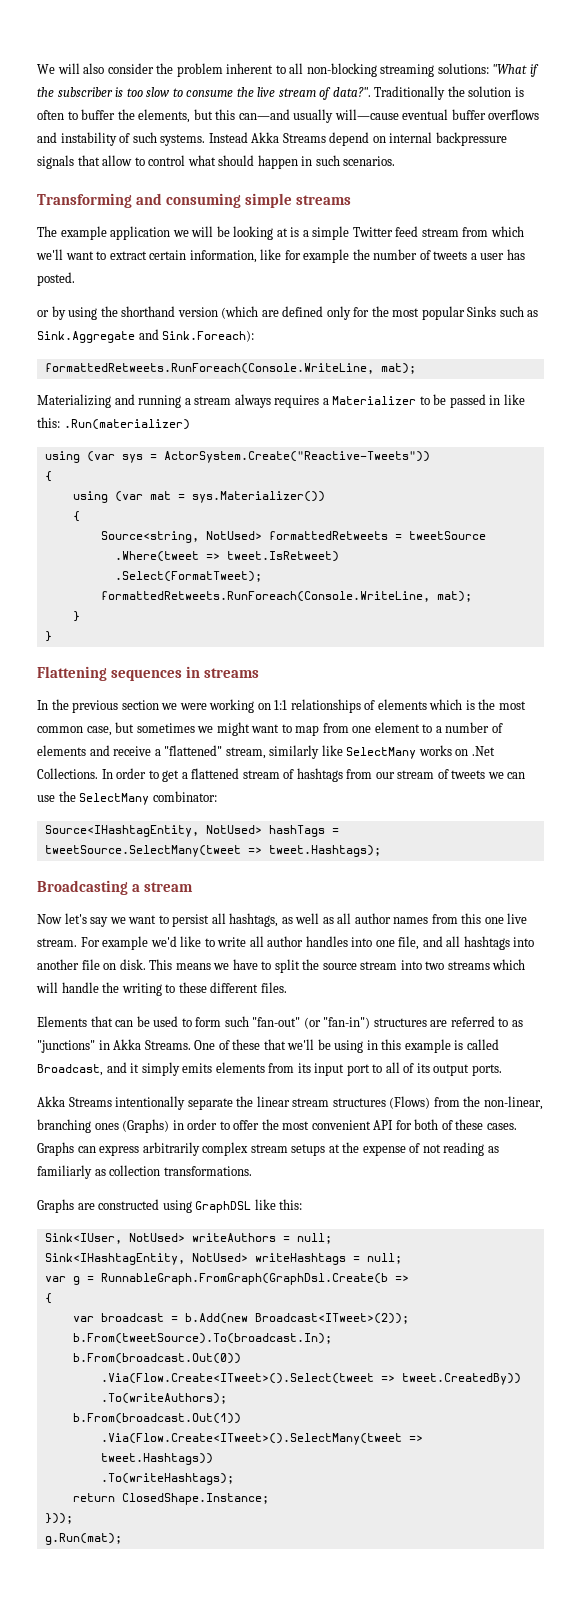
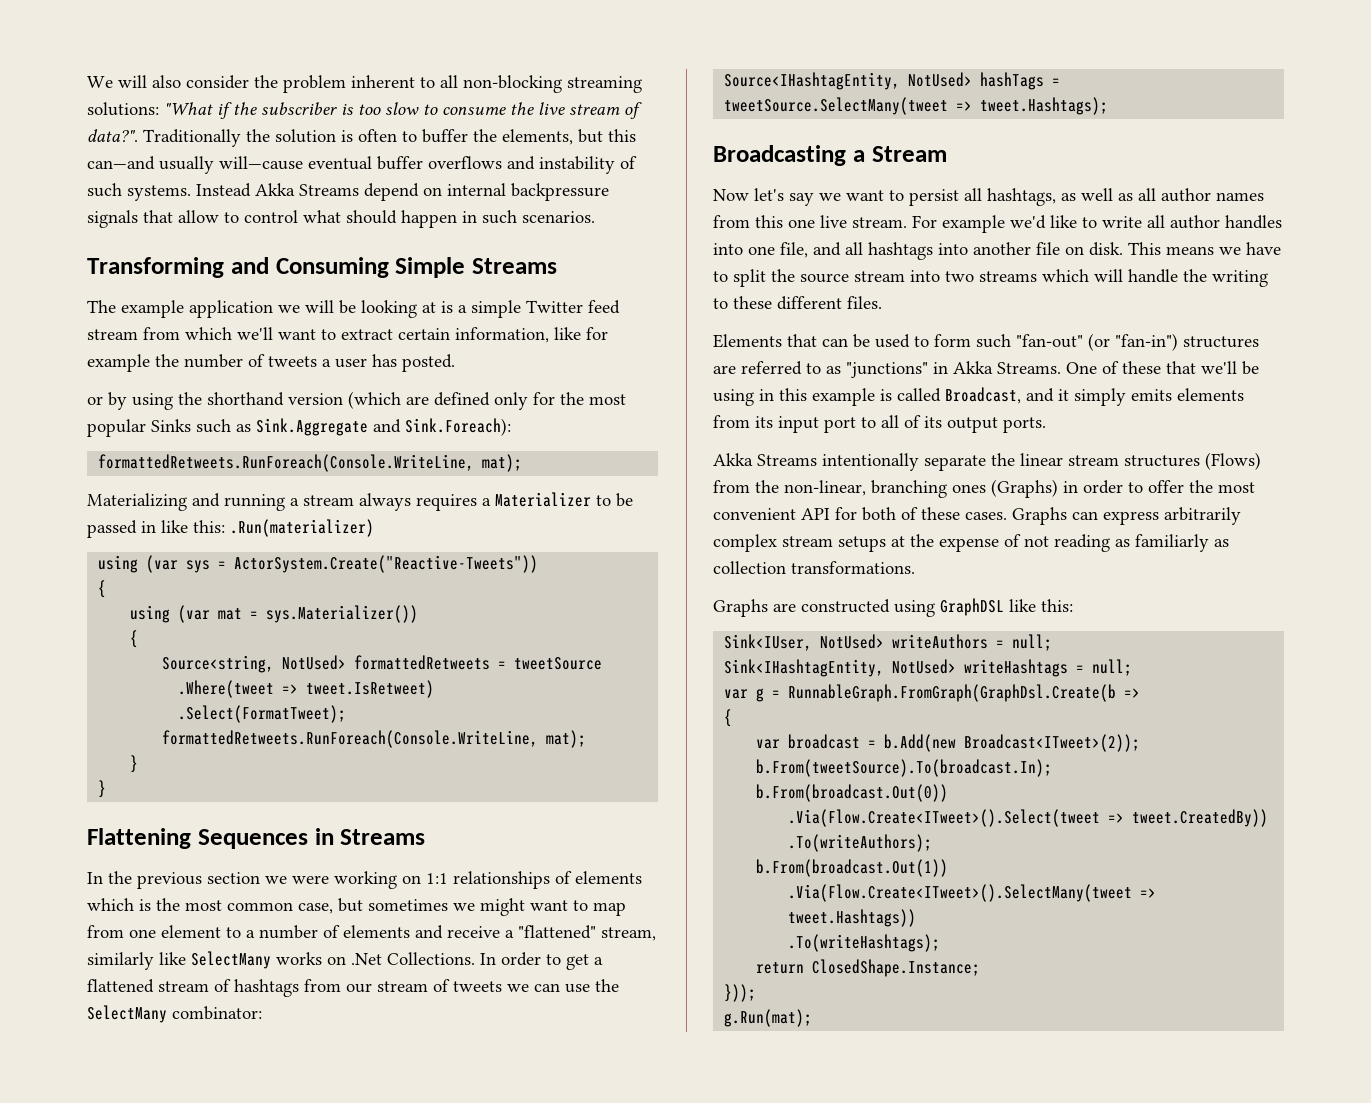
[166,193,352,208] consuming simple streams -> [275,257,557,278] Consuming Simple Streams
[111,666,260,681] sequences in streams -> [197,828,426,849] Sequences in Streams
[144,882,194,892] stream -> [871,146,947,162] Stream

